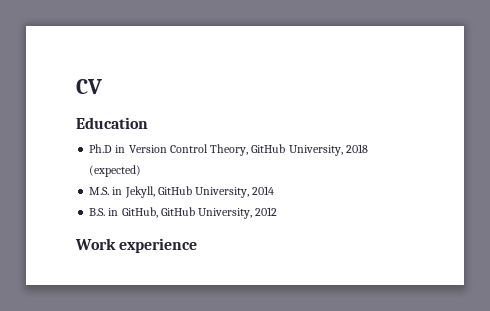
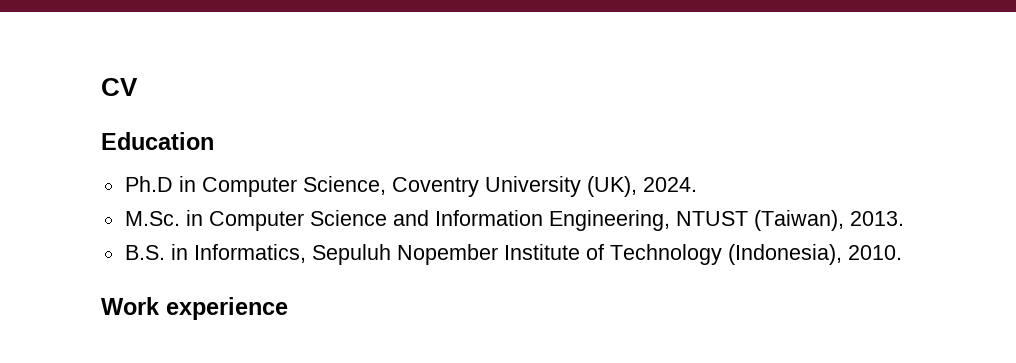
[128,144,368,156] [89,165,142,177] [89,186,275,198] [89,207,278,219] Version Control Theory, GitHub University, 2018 (expected) // M.S. in Jekyll, GitHub University, 2014 // B.S. in GitHub, GitHub University, 2012 -> [201,176,697,197] [124,210,904,231] [124,244,902,265] Computer Science, Coventry University (UK), 2024. // M.Sc. in Computer Science and Information Engineering, NTUST (Taiwan), 2013. // B.S. in Informatics, Sepuluh Nopember Institute of Technology (Indonesia), 2010.

